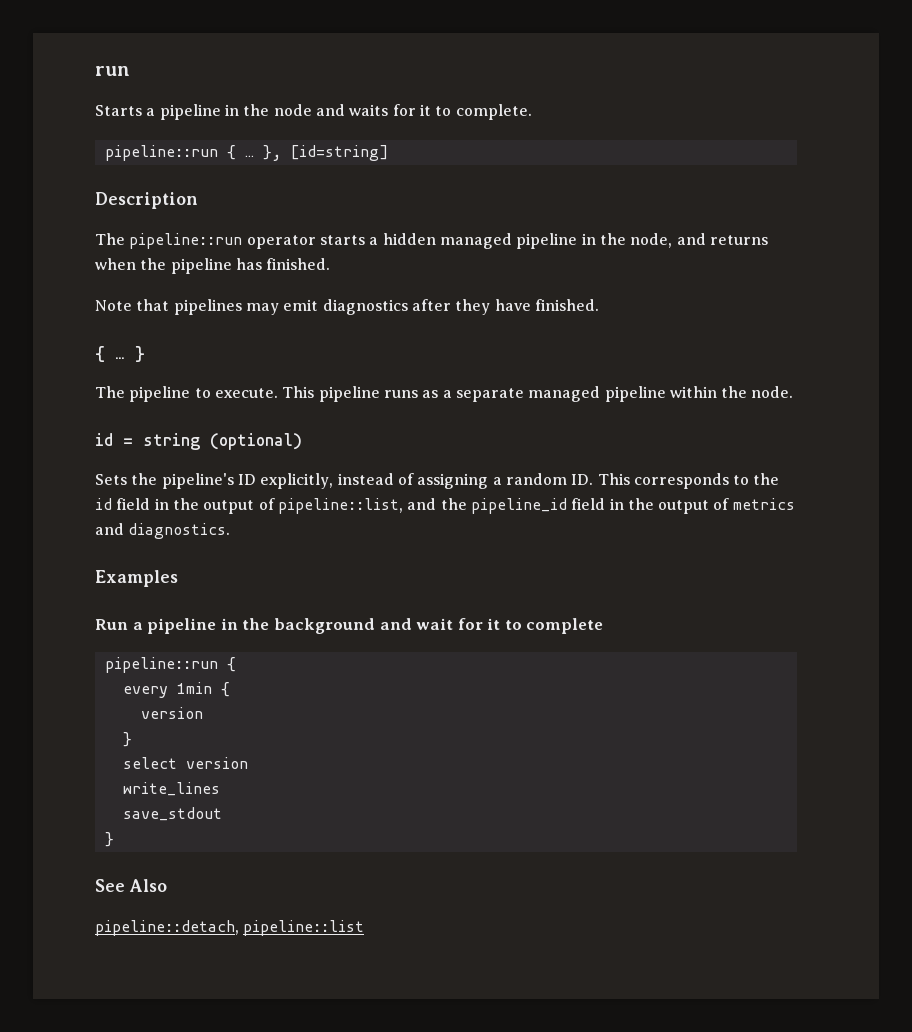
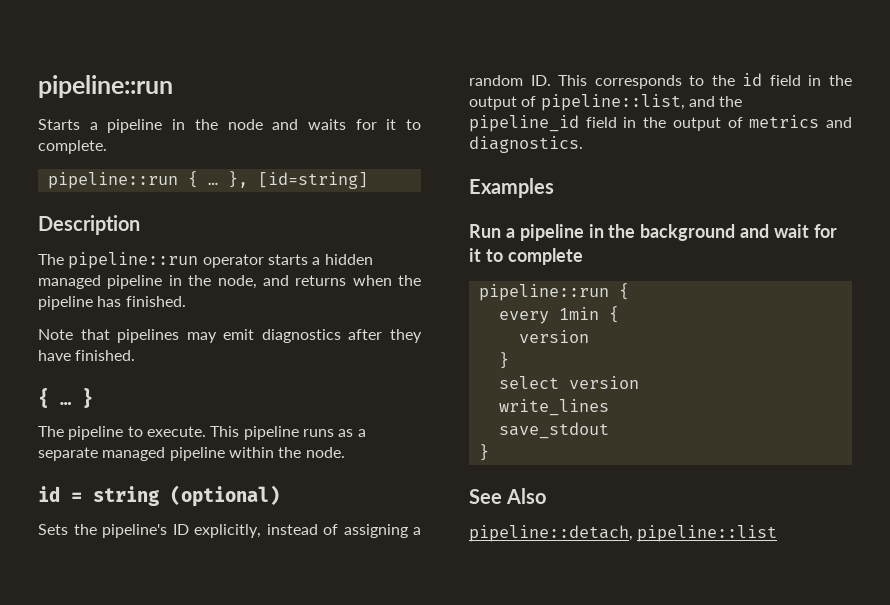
[95,66,130,76] run -> [38,75,173,98] pipeline::run

